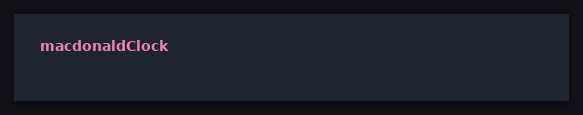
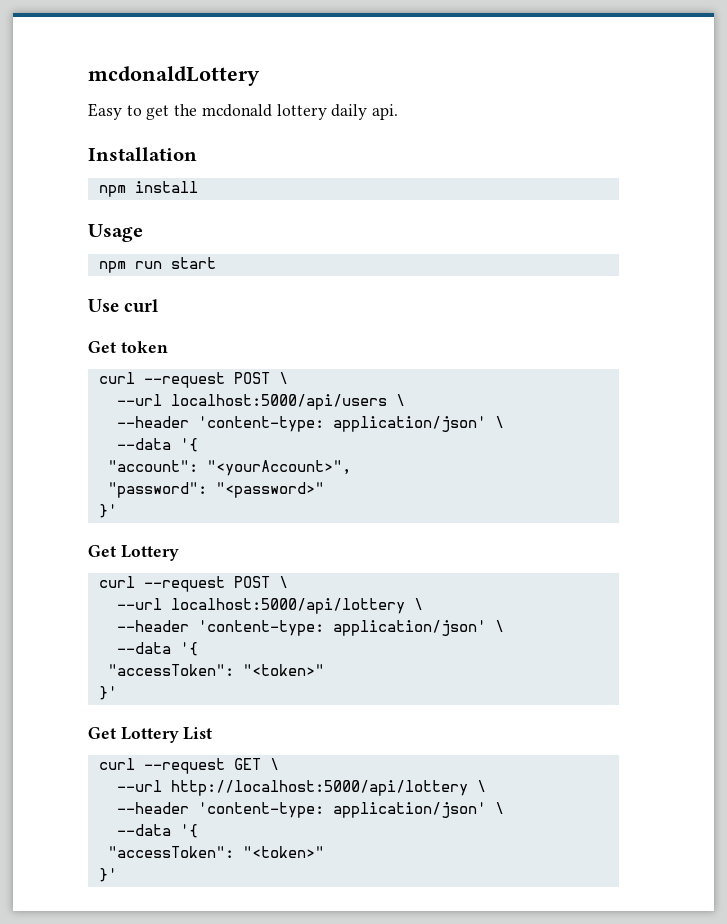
[40,40,169,51] macdonaldClock -> [88,66,260,86] [88,103,399,120] [88,147,197,161] [98,181,198,197] [88,224,143,242] [98,257,216,273] [88,299,159,313] [88,341,168,353] [98,372,288,388] [116,394,405,410] [116,416,504,432] [116,438,198,452] [107,460,351,476] [107,482,324,498] [98,504,117,518] [88,545,179,561] [98,576,288,592] [116,598,423,614] [116,620,504,636] [116,642,198,656] [107,664,324,676] [98,686,117,700] [88,727,213,743] [98,758,279,774] [116,780,486,796] [116,802,504,818] [116,824,198,838] [107,846,324,858] [98,868,117,882] mcdonaldLottery // Easy to get the mcdonald lottery daily api. // Installation // npm install // Usage // npm run start // Use curl // Get token // curl --request POST \ // --url localhost:5000/api/users \ // --header 'content-type: application/json' \ // --data '{ // "account": "<yourAccount>", // "password": "<password>" // }' // Get Lottery // curl --request POST \ // --url localhost:5000/api/lottery \ // --header 'content-type: application/json' \ // --data '{ // "accessToken": "<token>" // }' // Get Lottery List // curl --request GET \ // --url http://localhost:5000/api/lottery \ // --header 'content-type: application/json' \ // --data '{ // "accessToken": "<token>" // }'

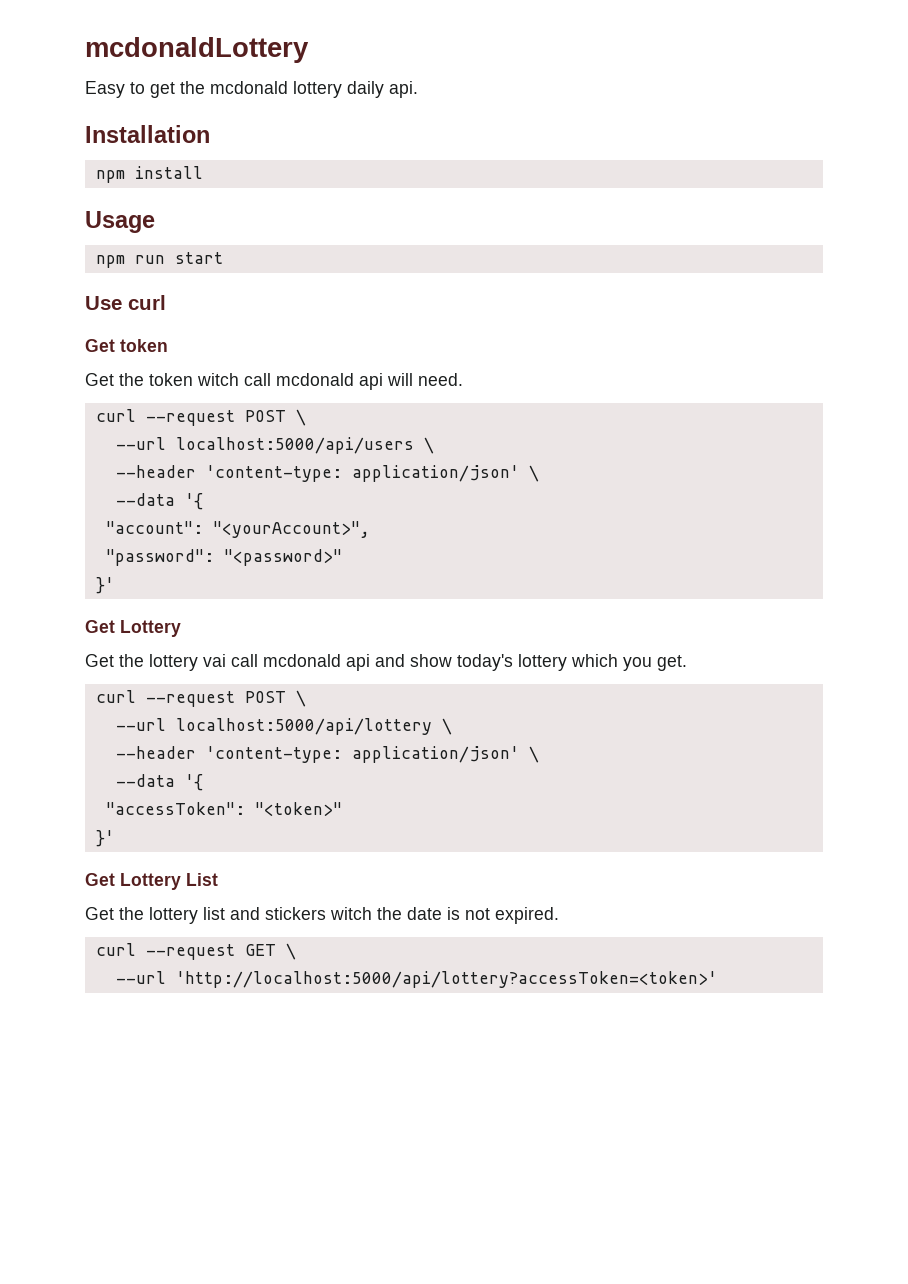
(168, 347) none -> [85,373,463,390] // Get the token witch call mcdonald api will need.
(179, 553) none -> [85,654,687,671] // Get the lottery vai call mcdonald api and show today's lottery which you get.
(213, 733) none -> [85,907,559,924] // Get the lottery list and stickers witch the date is not expired.
[170,780,486,796] [116,802,504,818] [116,824,198,838] [107,846,324,858] [98,868,117,882] http://localhost:5000/api/lottery \ // --header 'content-type: application/json' \ // --data '{ // "accessToken": "<token>" // }' -> [175,971,717,988] 'http://localhost:5000/api/lottery?accessToken=<token>'

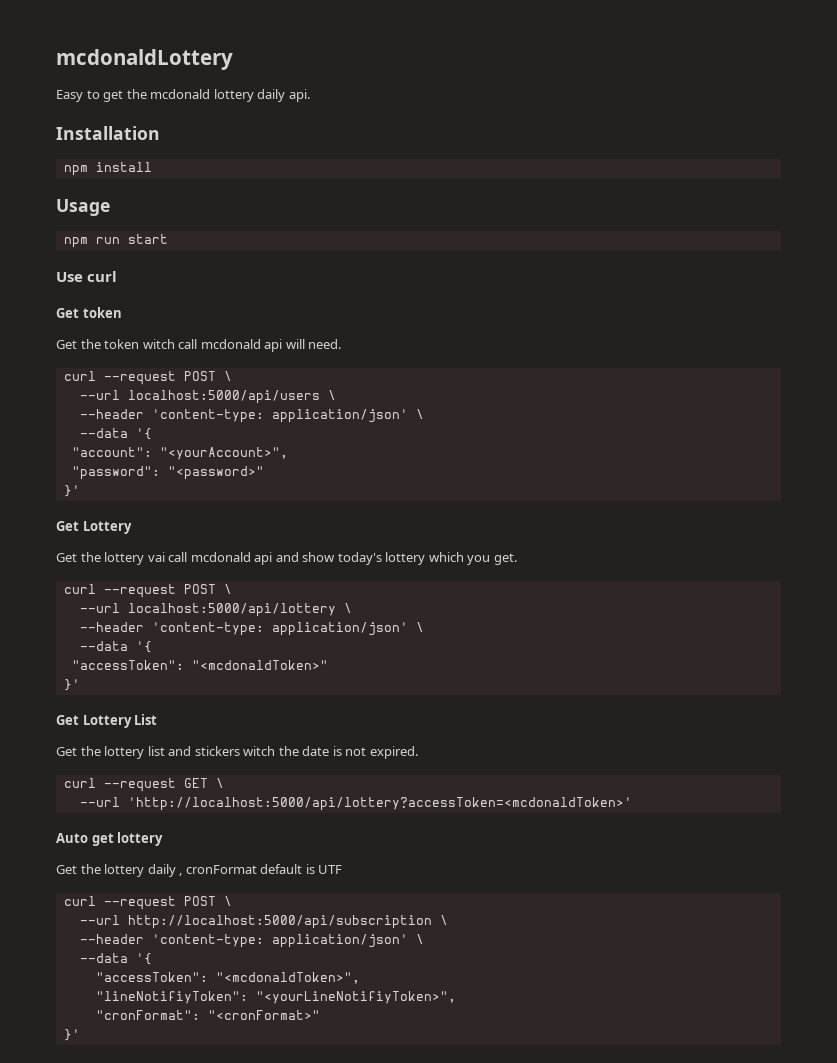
[254,802,342,816] "<token>" -> [191,660,328,670] "<mcdonaldToken>"
[175,971,717,988] 'http://localhost:5000/api/lottery?accessToken=<token>' -> [127,797,632,811] [56,832,164,846] [56,864,343,877] [63,896,232,910] [79,915,448,929] [79,934,424,948] [79,953,152,965] [95,972,360,984] [95,991,456,1004] [95,1010,320,1020] [63,1029,80,1041] 'http://localhost:5000/api/lottery?accessToken=<mcdonaldToken>' // Auto get lottery // Get the lottery daily , cronFormat default is UTF // curl --request POST \ // --url http://localhost:5000/api/subscription \ // --header 'content-type: application/json' \ // --data '{ // "accessToken": "<mcdonaldToken>", // "lineNotifiyToken": "<yourLineNotifiyToken>", // "cronFormat": "<cronFormat>" // }'

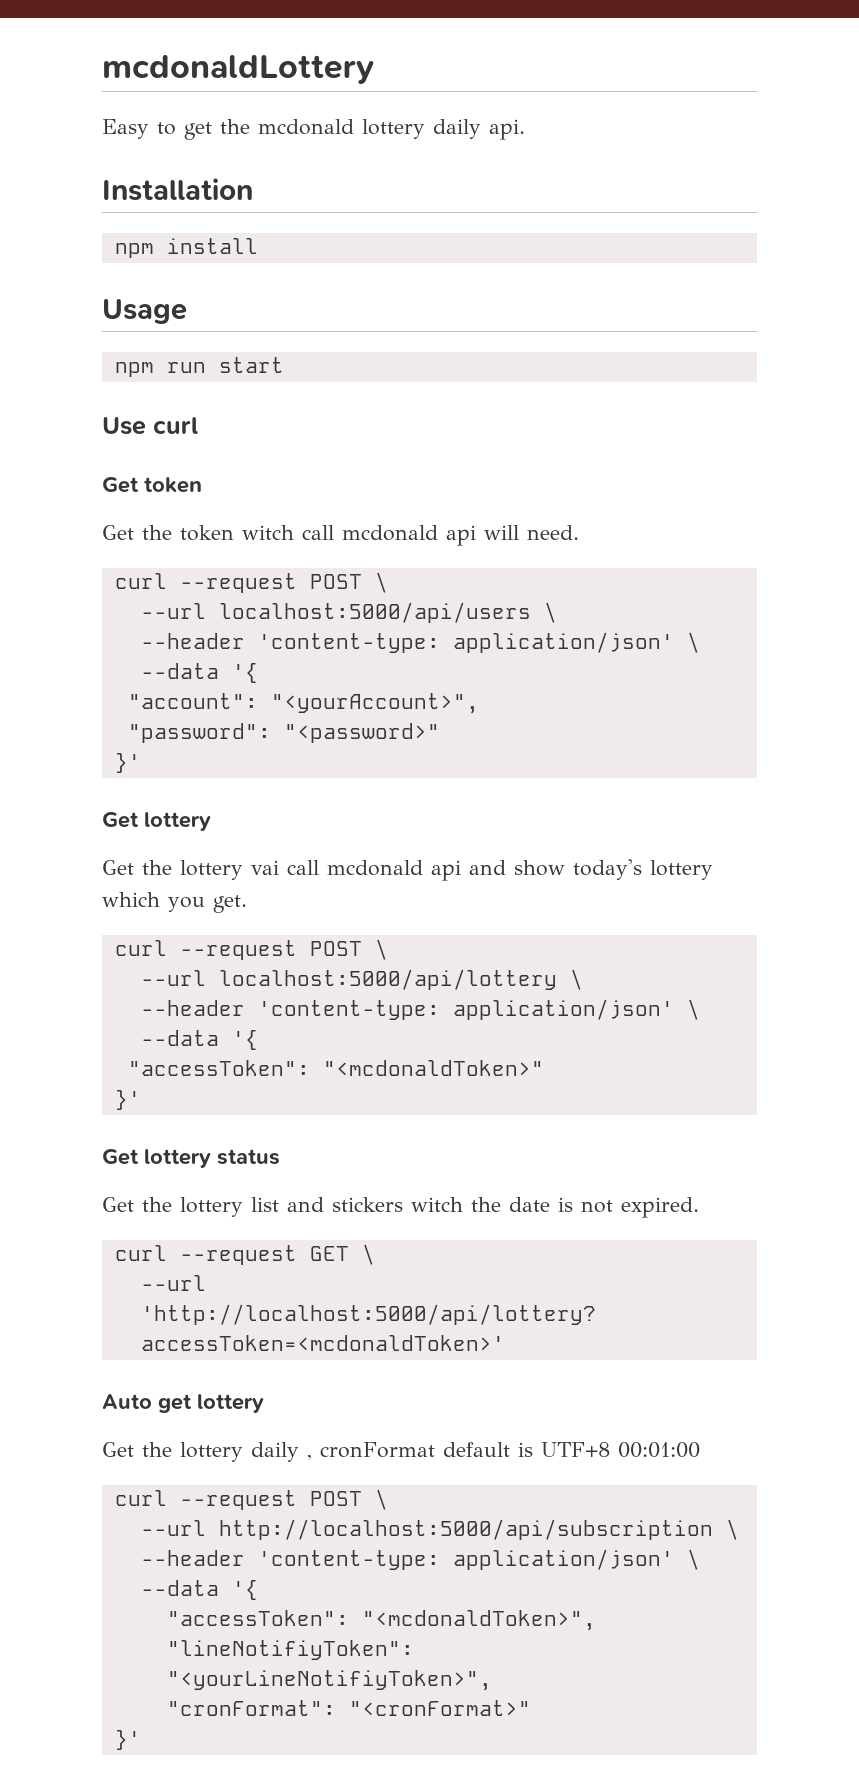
[82,521,132,534] Lottery -> [144,812,211,831] lottery
[82,714,158,728] Lottery List -> [144,1149,280,1168] lottery status
[318,865,343,874] UTF -> [541,1442,700,1458] UTF+8 00:01:00

